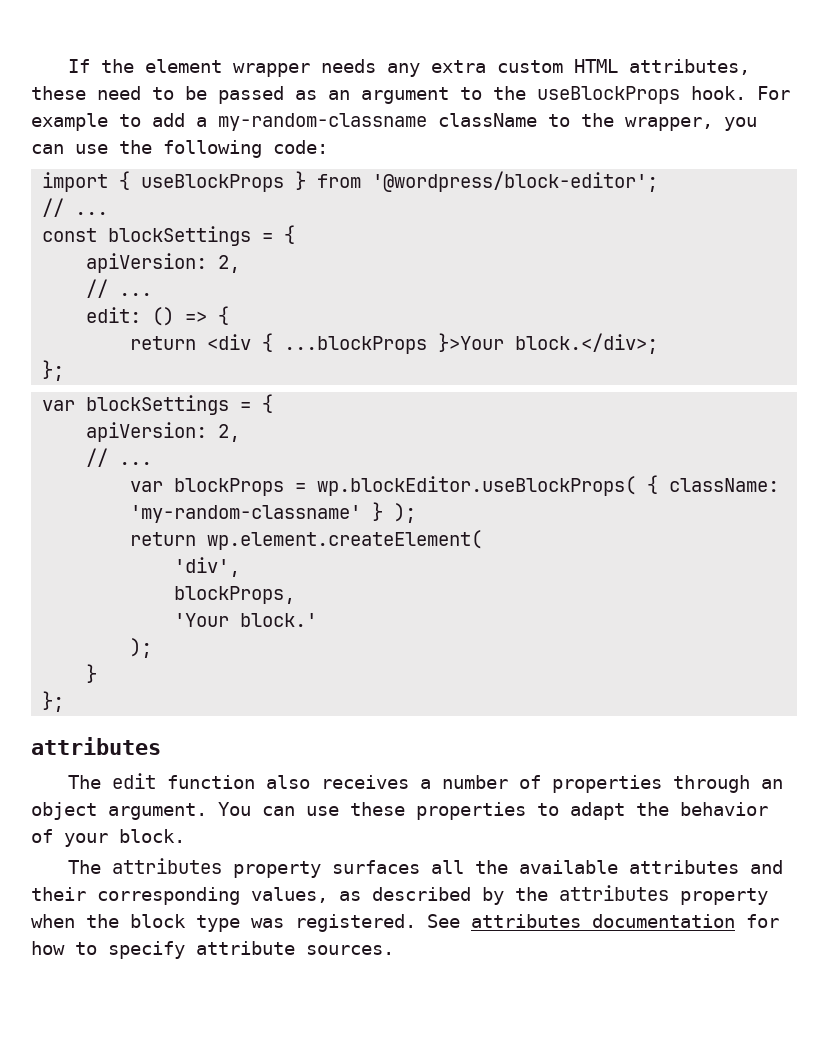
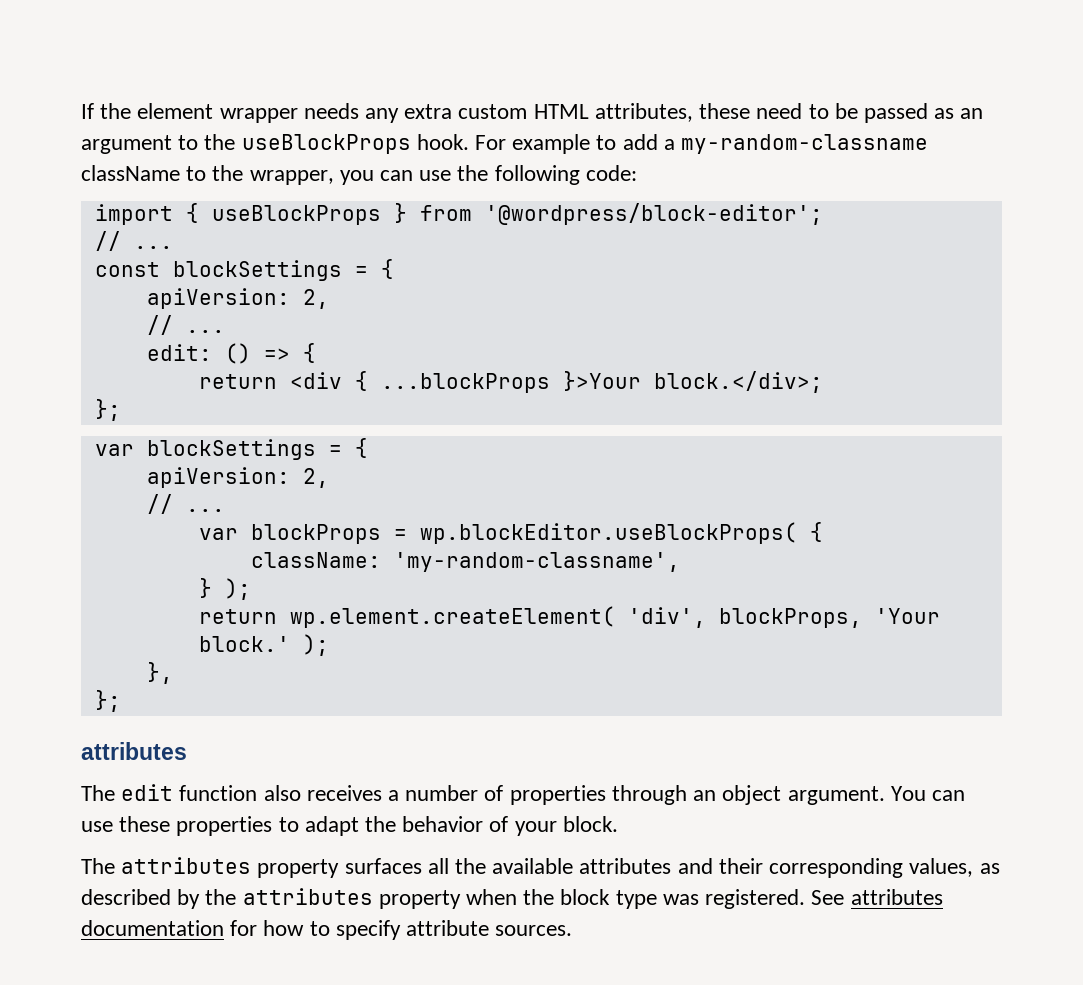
[669,478,780,492] [130,505,362,523] className: 'my-random-classname' -> [250,552,680,572] // className: 'my-random-classname', //
(483, 540) // -> (615, 617) none
(241, 567) // -> (706, 617) none
(296, 595) // -> (862, 618) none
[130,638,153,658] [86,664,98,683] // ); // } -> [302,634,329,656] [146,662,173,684] ); // },

